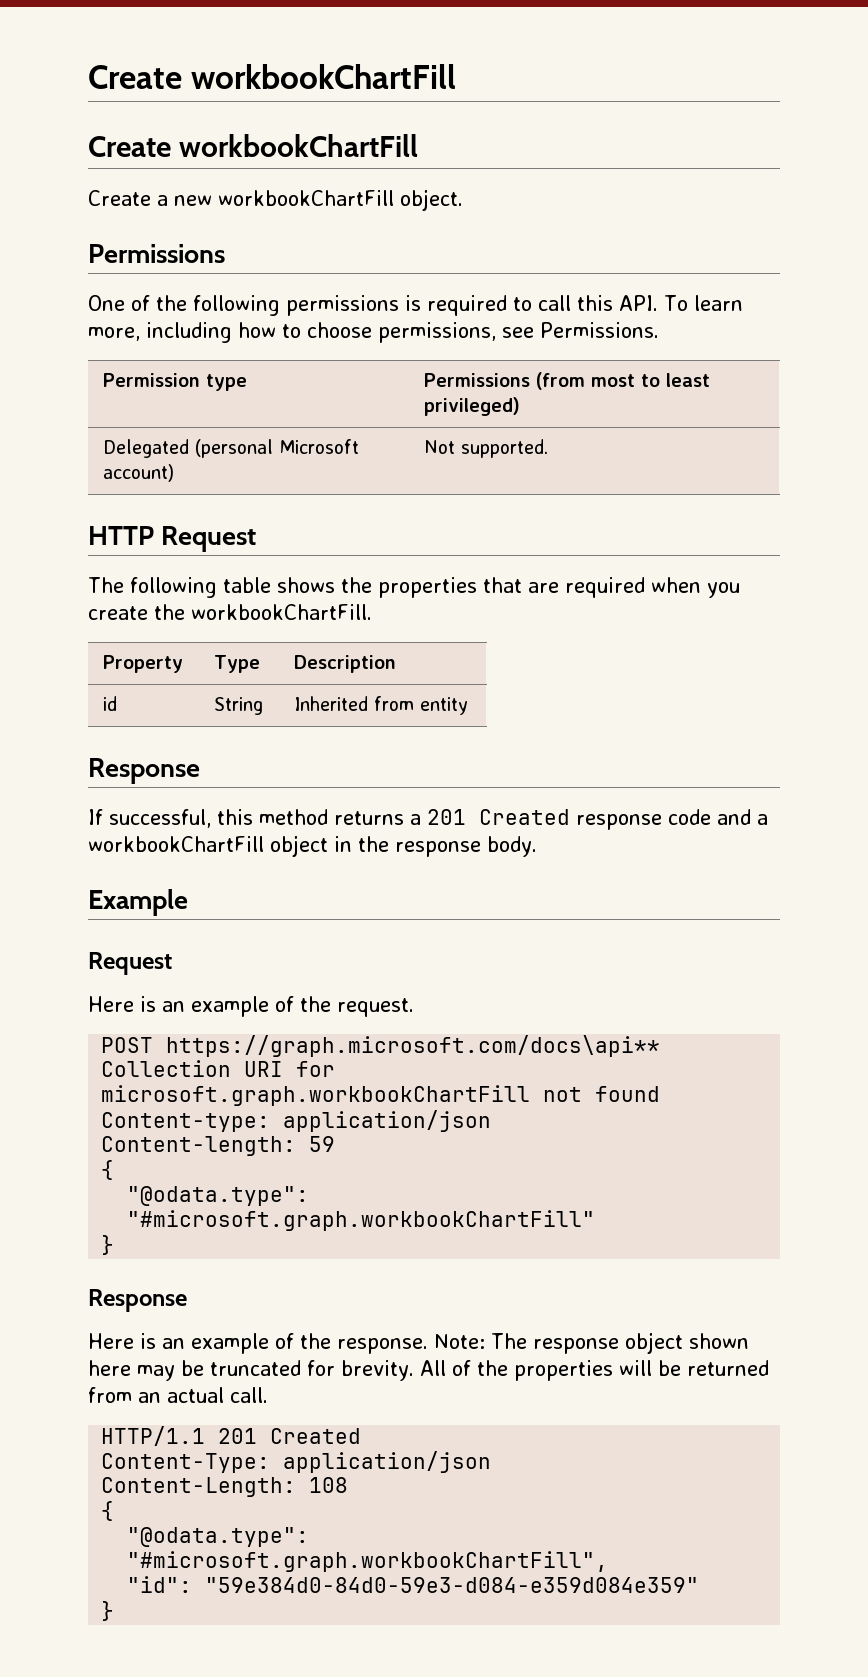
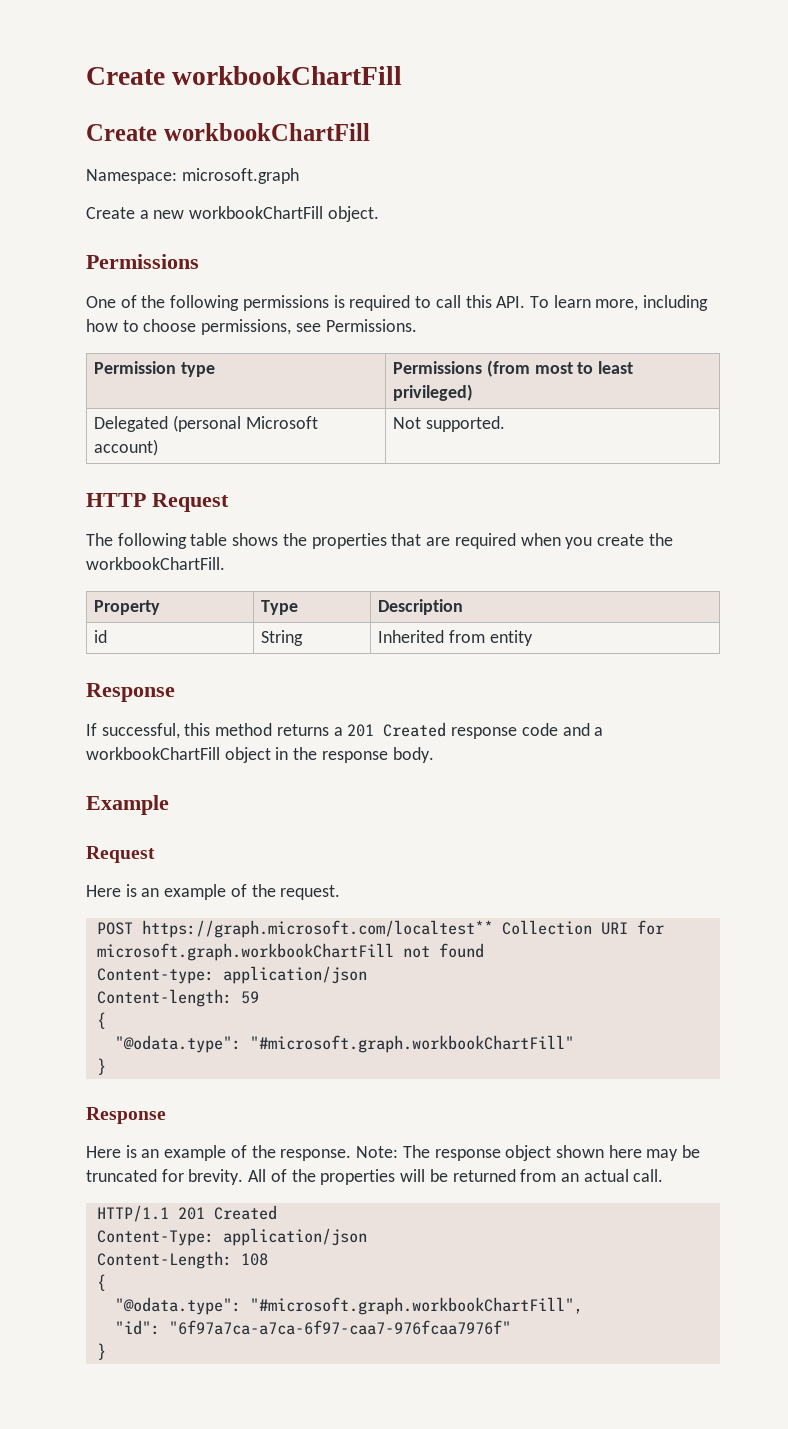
(419, 145) none -> [86,168,299,184] // Namespace: microsoft.graph
[166,1035,661,1057] https://graph.microsoft.com/docs\api** -> [141,920,493,938] https://graph.microsoft.com/localtest**
[205,1577,700,1593] "59e384d0-84d0-59e3-d084-e359d084e359" -> [168,1320,511,1335] "6f97a7ca-a7ca-6f97-caa7-976fcaa7976f"

